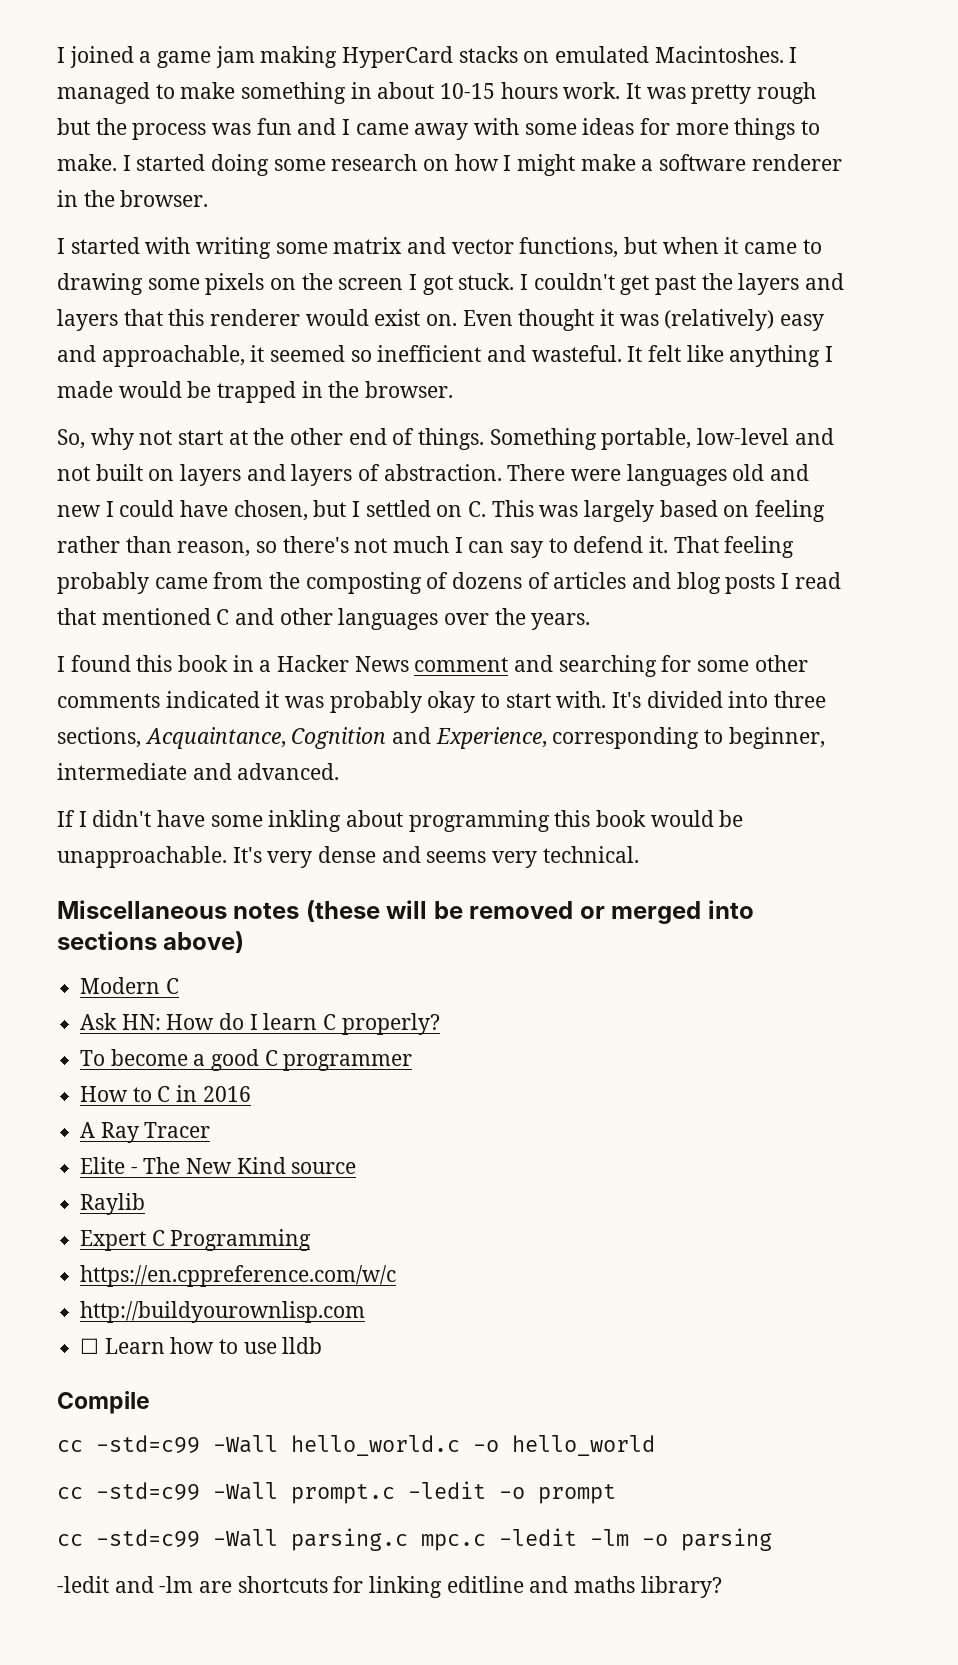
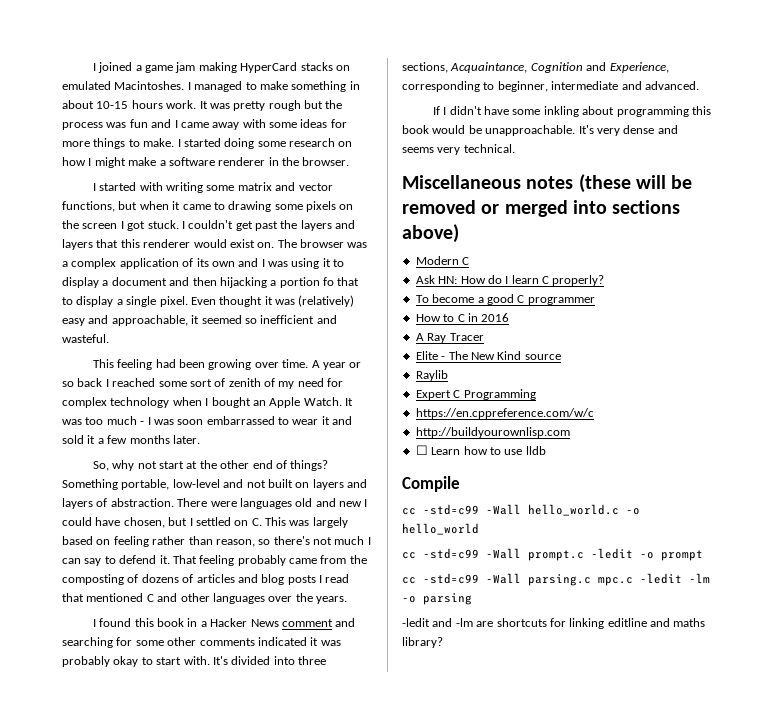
(458, 320) none -> [277,239,368,248] [62,258,345,269] [62,277,360,288] [62,296,188,307] The browser was a complex application of its own and I was using it to display a document and then hijacking a portion fo that to display a single pixel.
[627,345,834,367] [57,381,454,403] It felt like anything I made would be trapped in the browser. -> [92,359,362,370] [62,378,344,389] [62,397,353,408] [62,416,353,425] [62,435,200,444] // This feeling had been growing over time. A year or so back I reached some sort of zenith of my need for complex technology when I bought an Apple Watch. It was too much - I was soon embarrassed to wear it and sold it a few months later.
[418,428,485,450] things. -> [290,460,329,471] things?

